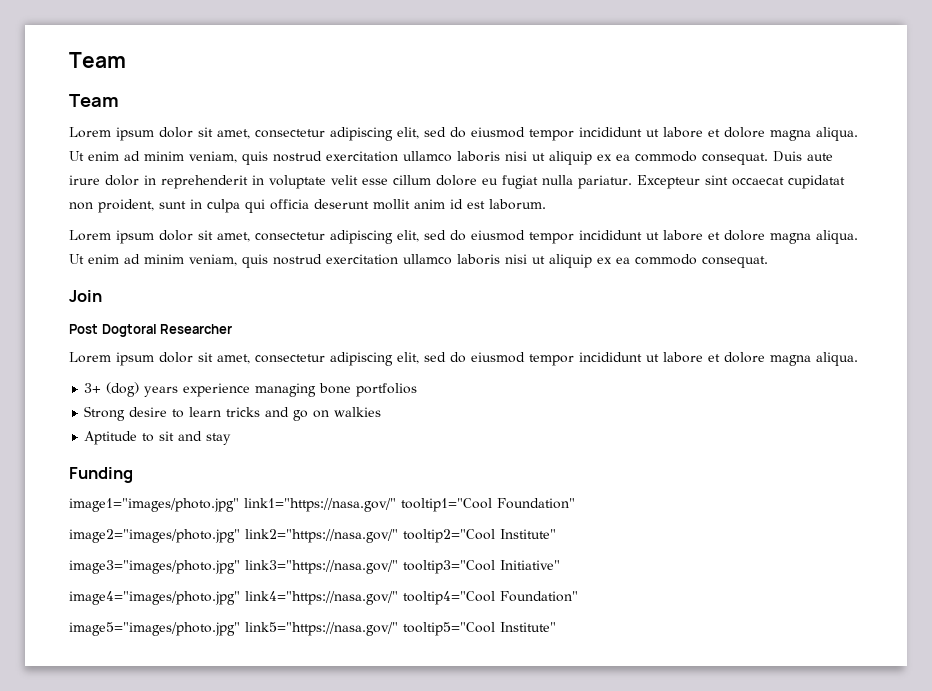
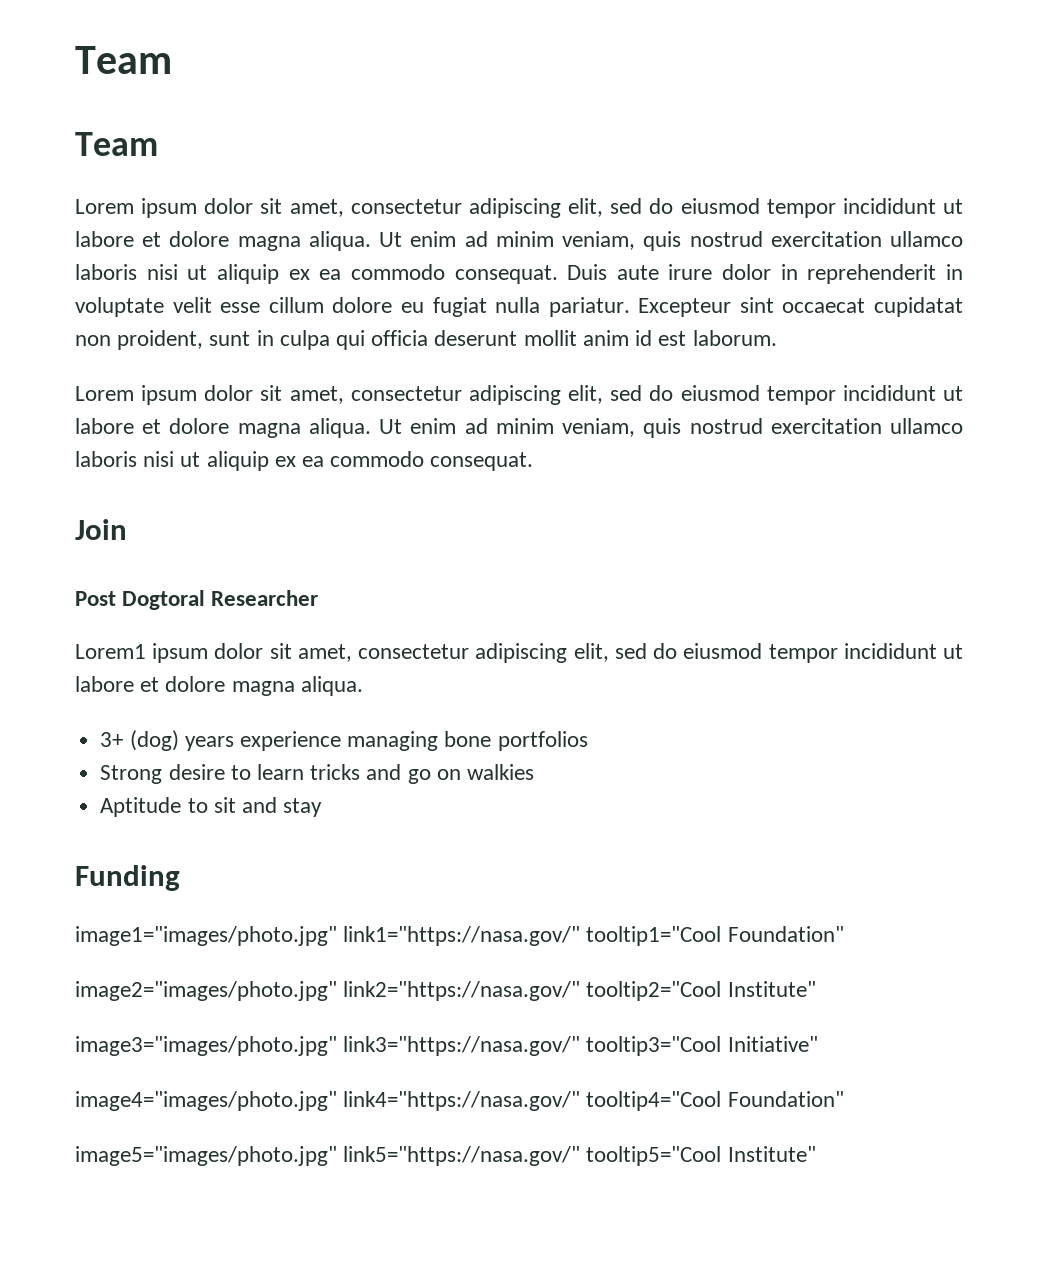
[69,352,111,363] Lorem -> [75,644,146,659] Lorem1

